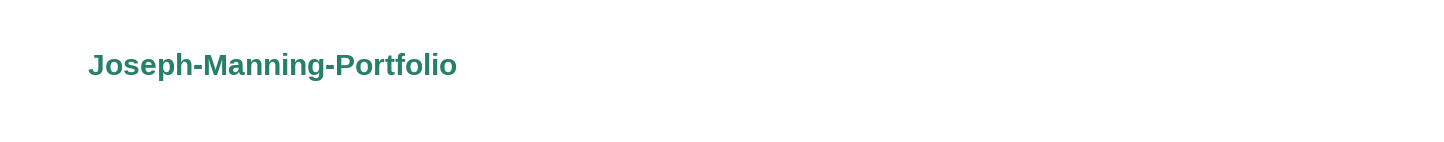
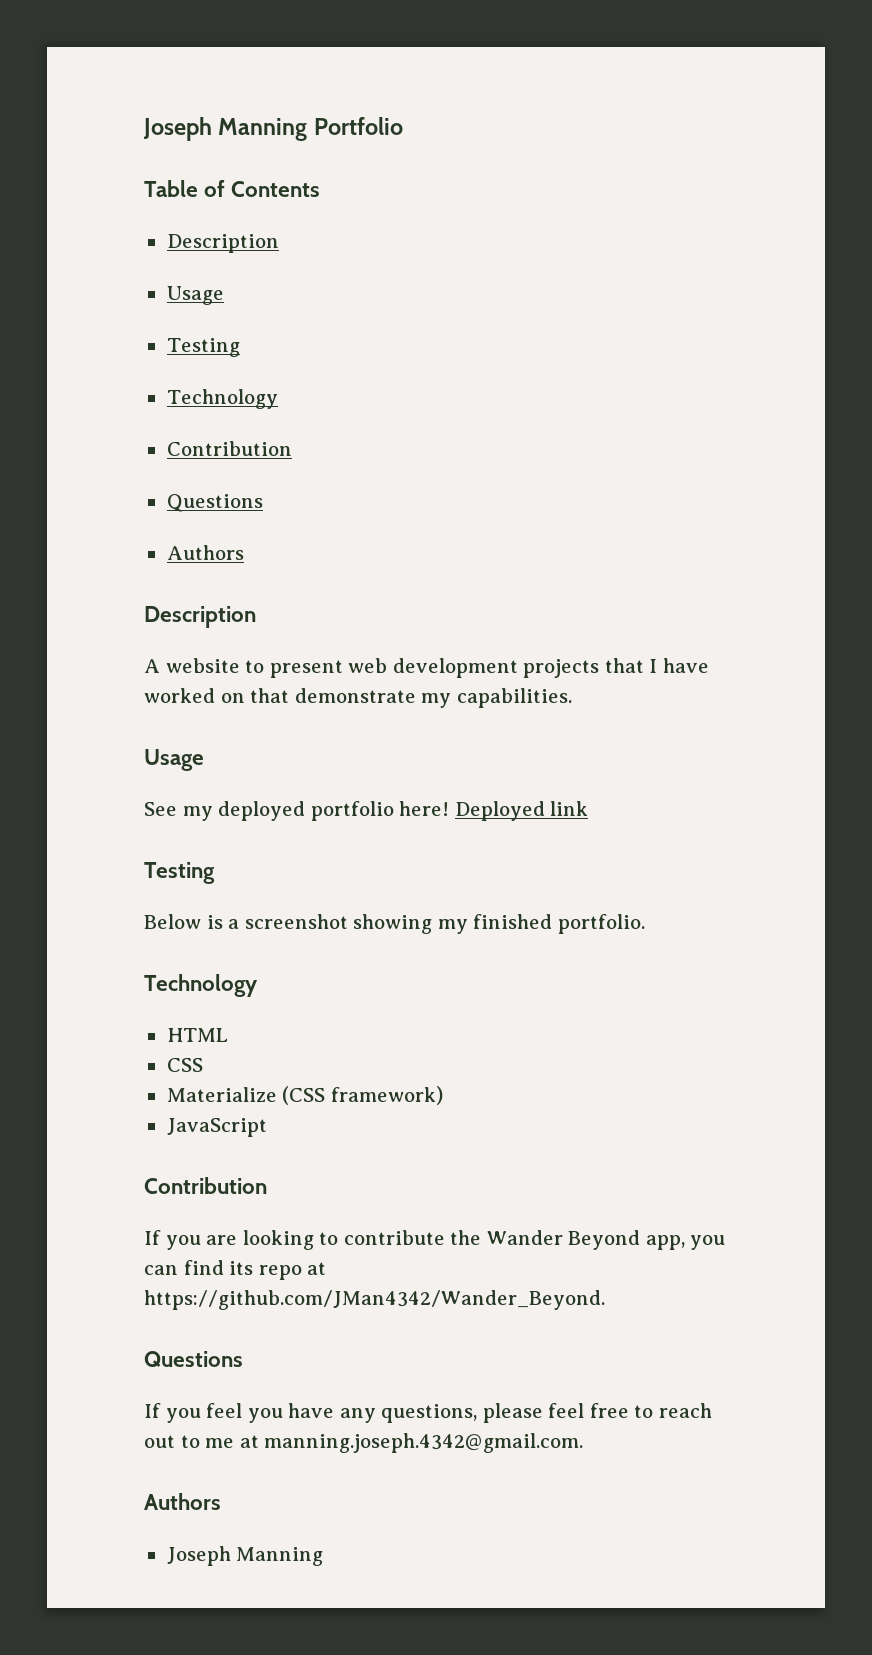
[88,53,457,81] Joseph-Manning-Portfolio -> [143,117,403,141] [144,180,321,197] [166,234,279,253] [166,286,224,305] [166,338,240,357] [166,389,278,409] [166,441,292,456] [166,494,263,512] [166,545,244,560] [144,606,256,628] [144,658,709,678] [144,688,572,708] [144,749,204,771] [144,801,589,821] [144,862,215,884] [144,914,645,934] [144,974,258,997] [166,1028,228,1042] [166,1058,203,1072] [166,1086,443,1105] [166,1118,267,1137] [144,1177,267,1194] [144,1230,726,1250] [144,1260,327,1280] [144,1290,605,1310] [144,1351,243,1367] [144,1403,712,1423] [144,1433,584,1453] [144,1493,221,1510] [166,1546,324,1566] Joseph Manning Portfolio // Table of Contents // Description // Usage // Testing // Technology // Contribution // Questions // Authors // Description // A website to present web development projects that I have worked on that demonstrate my capabilities. // Usage // See my deployed portfolio here! Deployed link // Testing // Below is a screenshot showing my finished portfolio. // Technology // HTML // CSS // Materialize (CSS framework) // JavaScript // Contribution // If you are looking to contribute the Wander Beyond app, you can find its repo at https://github.com/JMan4342/Wander_Beyond. // Questions // If you feel you have any questions, please feel free to reach out to me at manning.joseph.4342@gmail.com. // Authors // Joseph Manning

